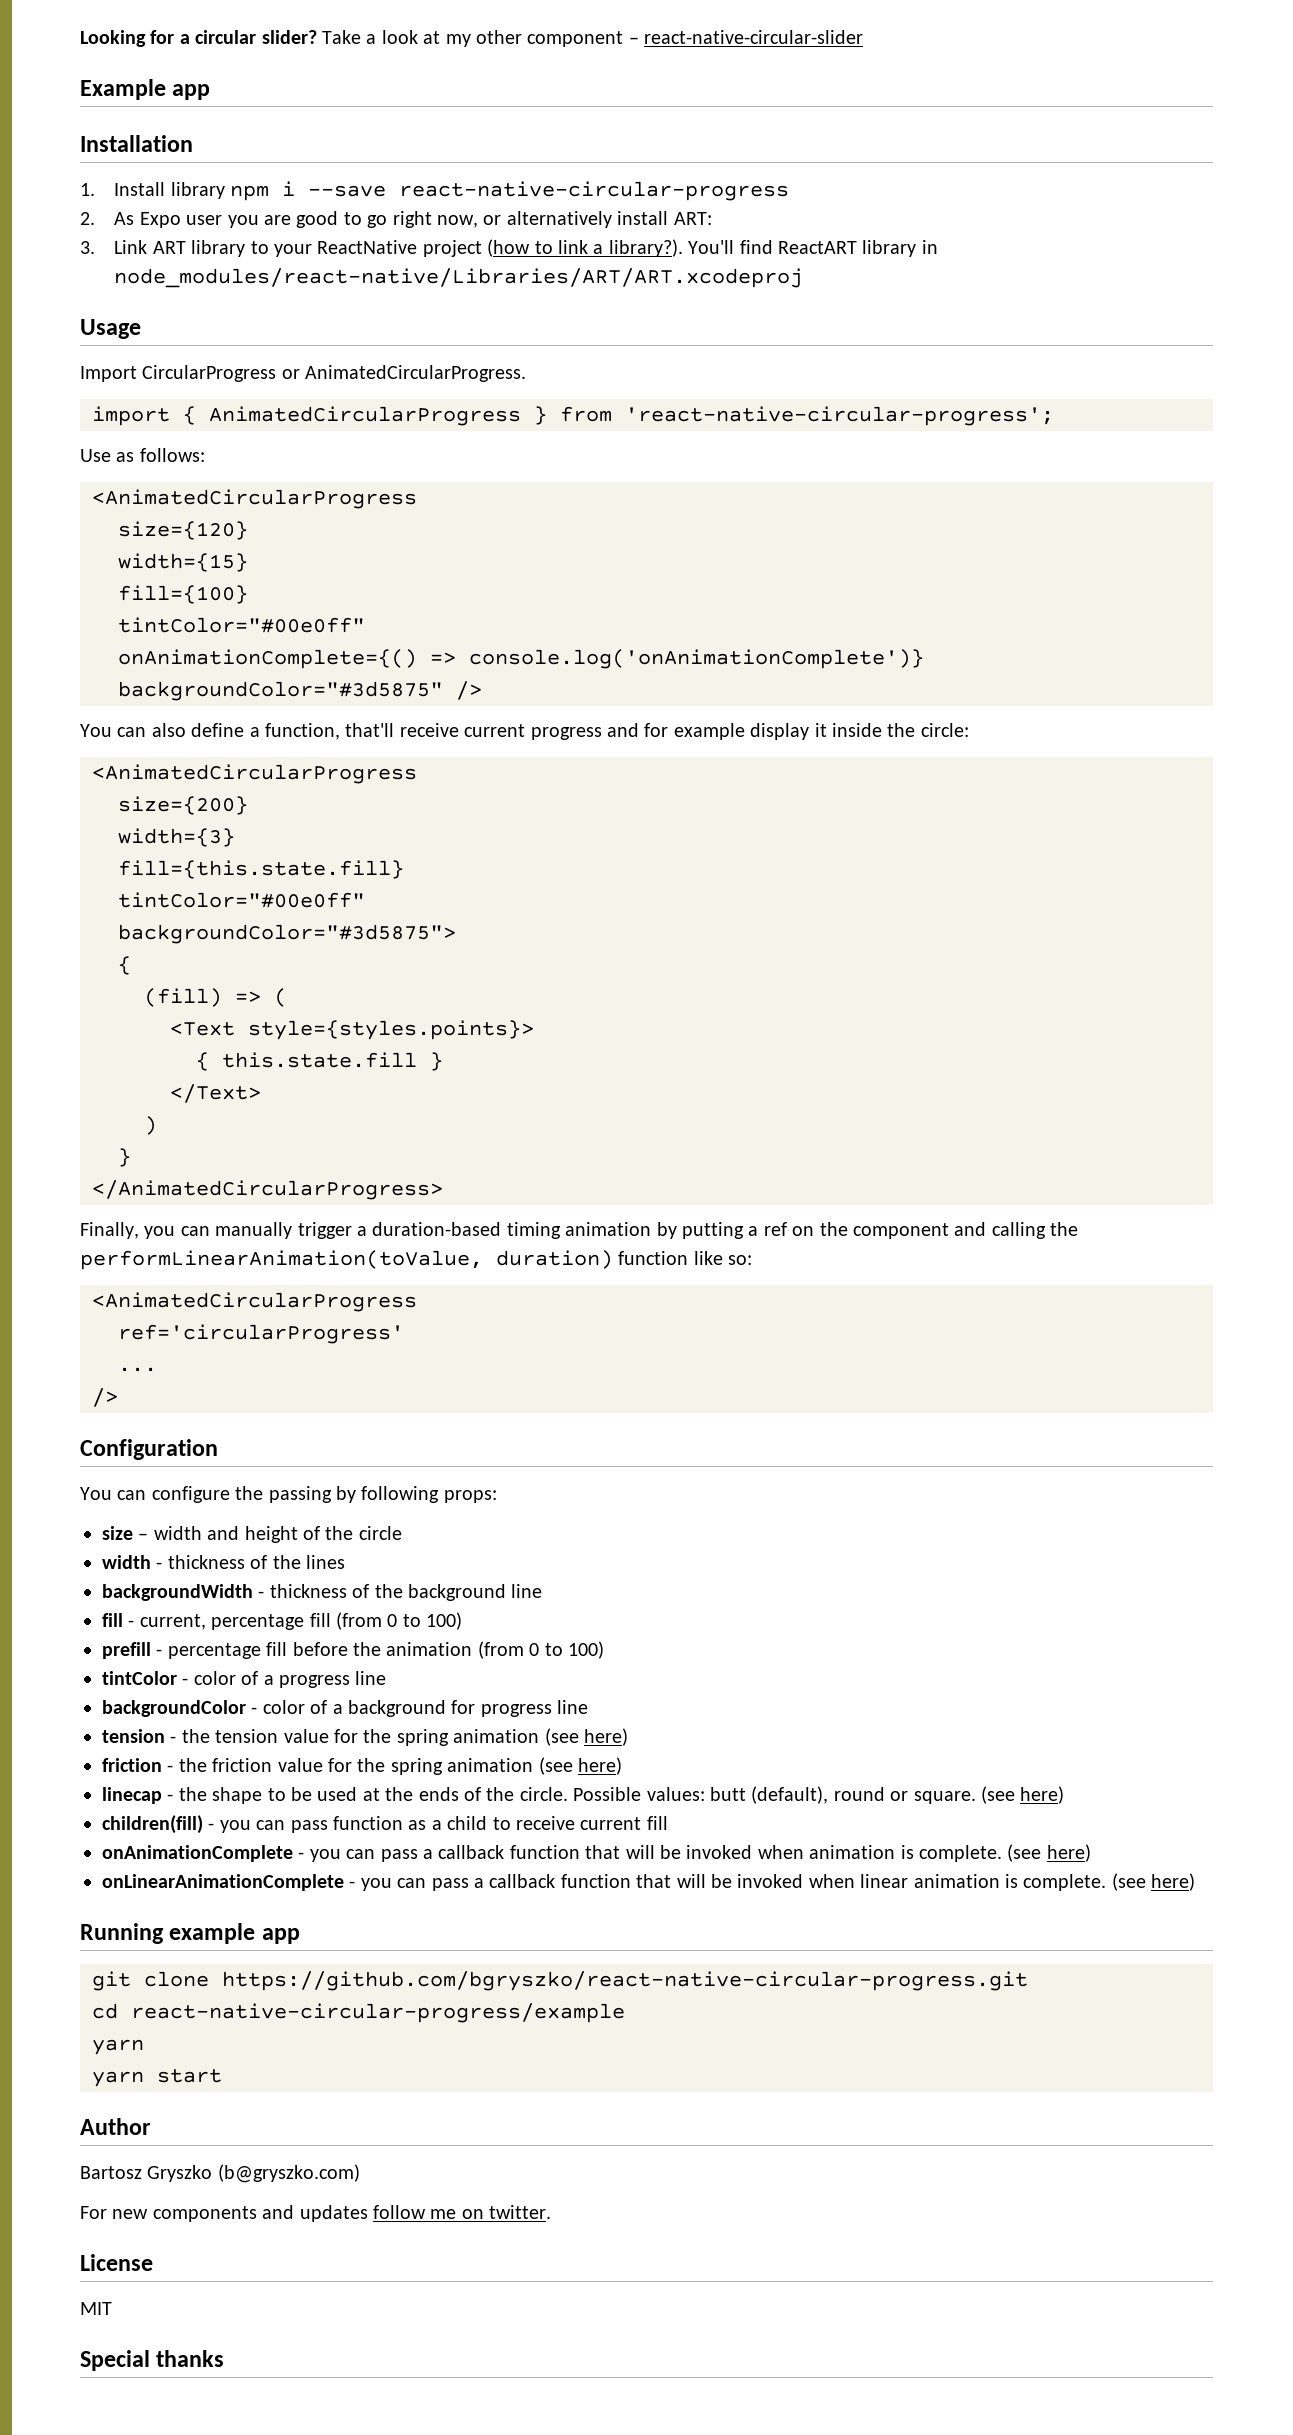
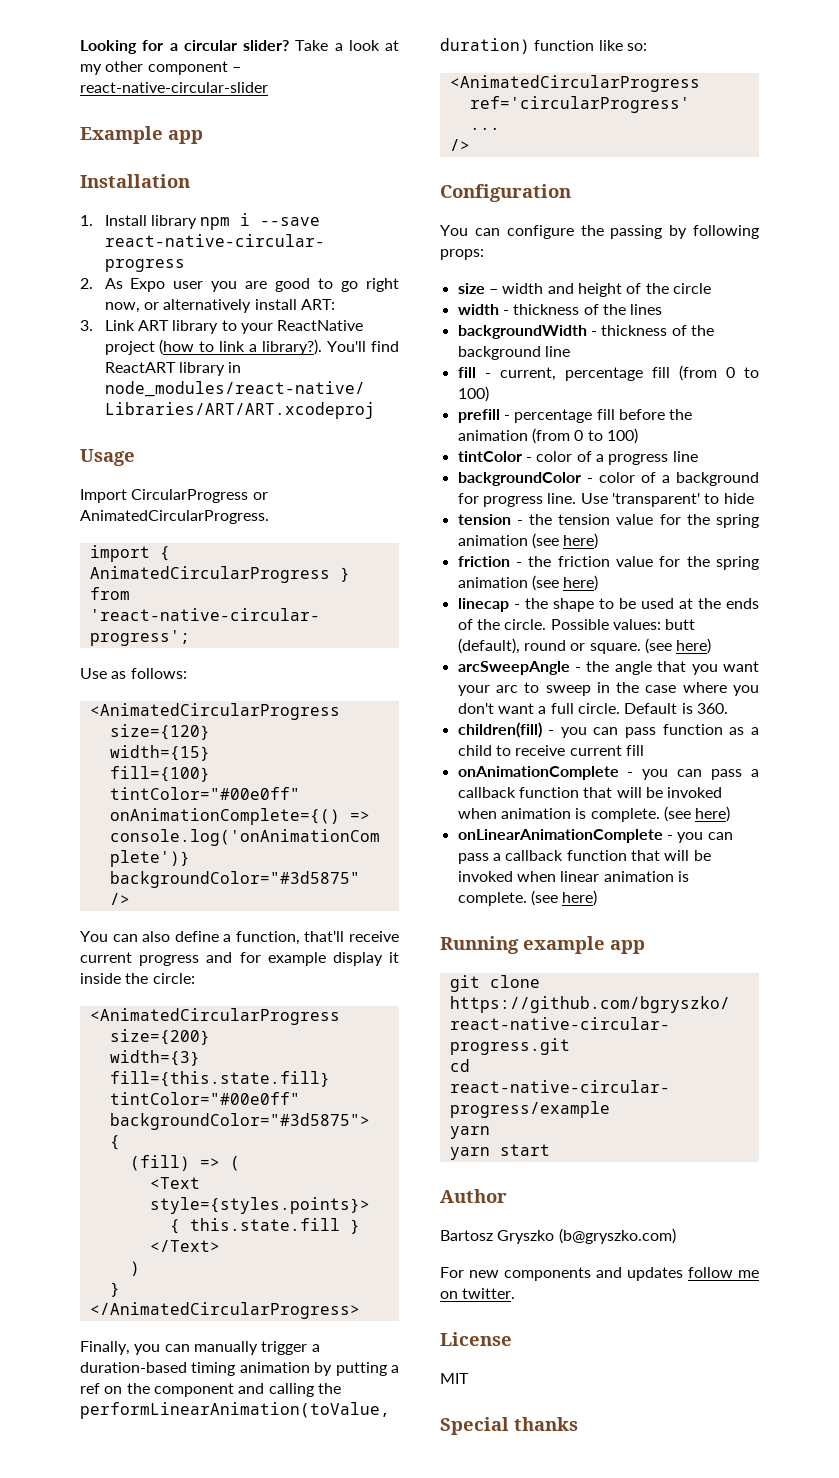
[557,1700,589,1714] line -> [547,493,754,507] line. Use 'transparent' to hide
(1065, 1795) none -> [457,661,759,675] [457,682,759,696] [457,703,728,714] // arcSweepAngle - the angle that you want your arc to sweep in the case where you don't want a full circle. Default is 360.

